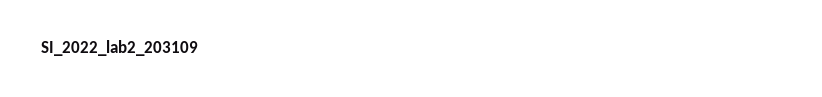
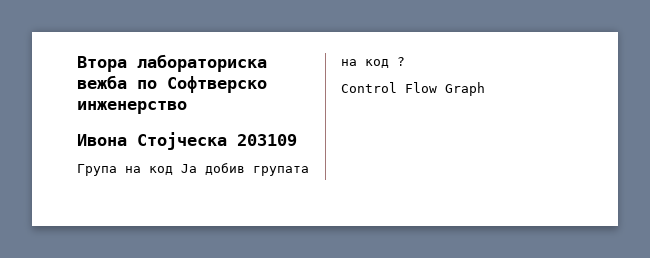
[41,40,198,56] SI_2022_lab2_203109 -> [77,54,267,72] [77,75,267,93] [77,101,187,114] [77,132,297,150] [77,163,309,176] [341,57,405,68] [341,82,485,96] Втора лабораториска вежба по Софтверско инженерство // Ивона Стојческа 203109 // Група на код Ја добив групата на код ? // Control Flow Graph

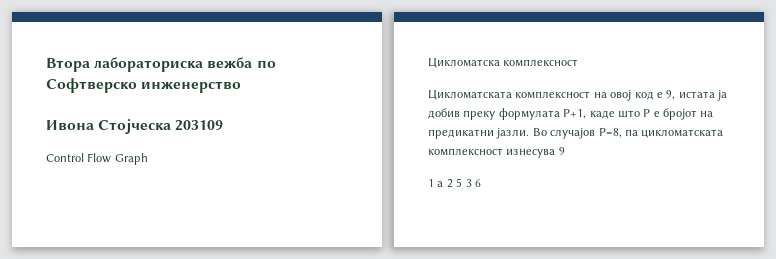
[77,163,309,176] [341,57,405,68] [341,82,485,96] Група на код Ја добив групата на код ? // Control Flow Graph -> [46,153,148,165] [428,58,579,68] [428,90,727,101] [428,108,714,120] [428,128,724,139] [428,147,565,158] [428,178,481,188] Control Flow Graph // Цикломатска комплексност // Цикломатската комплексност на овој код е 9, истата ја добив преку формулата P+1, каде што P е бројот на предикатни јазли. Во случајoв P=8, па цикломатската комплексност изнесува 9 // 1 a 2 5 3 6

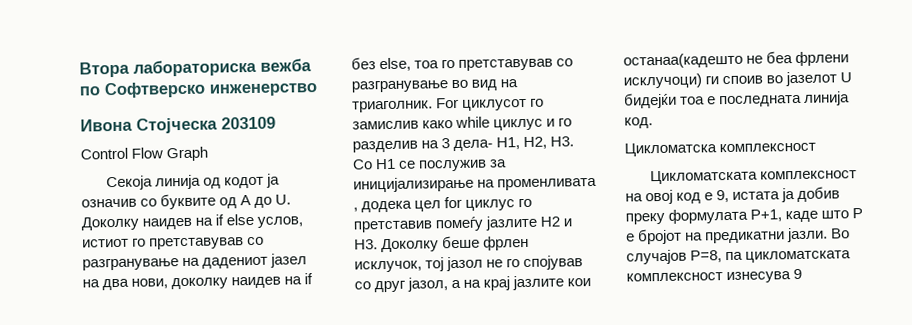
(148, 159) none -> [106,173,281,191] [81,193,292,210] [81,213,304,231] [82,236,265,250] [82,253,308,271] [82,273,314,291] [351,57,574,72] [351,79,519,93] [352,97,545,113] [352,116,573,131] [352,136,575,153] [352,158,508,172] [353,176,598,193] [353,196,533,213] [353,215,573,233] [354,235,530,253] [354,255,584,273] [354,275,592,293] [623,51,850,69] [623,71,853,89] [624,91,851,109] [624,117,653,129] // Секоја линија од кодот ја означив со буквите од А до U. Доколку наидев на if else услов, истиот го претставував со разгранување на дадениот јазел на два нови, доколку наидев на if без else, тоа го претставував со разгранување во вид на триаголник. For циклусот го замислив како while циклус и го разделив на 3 дела- H1, H2, H3. Со H1 се послужив за иницијализирање на променливата , додека цел for циклус го претставив помеѓу јазлите H2 и H3. Доколку беше фрлен исклучок, тој јазол не го спојував со друг јазол, а на крај јазлите кои останаа(кадешто не беа фрлени исклучоци) ги споив во јазелот U бидејќи тоа е последната линија код.
[428,178,481,188] // 1 a 2 5 3 6 -> (803, 274) none

